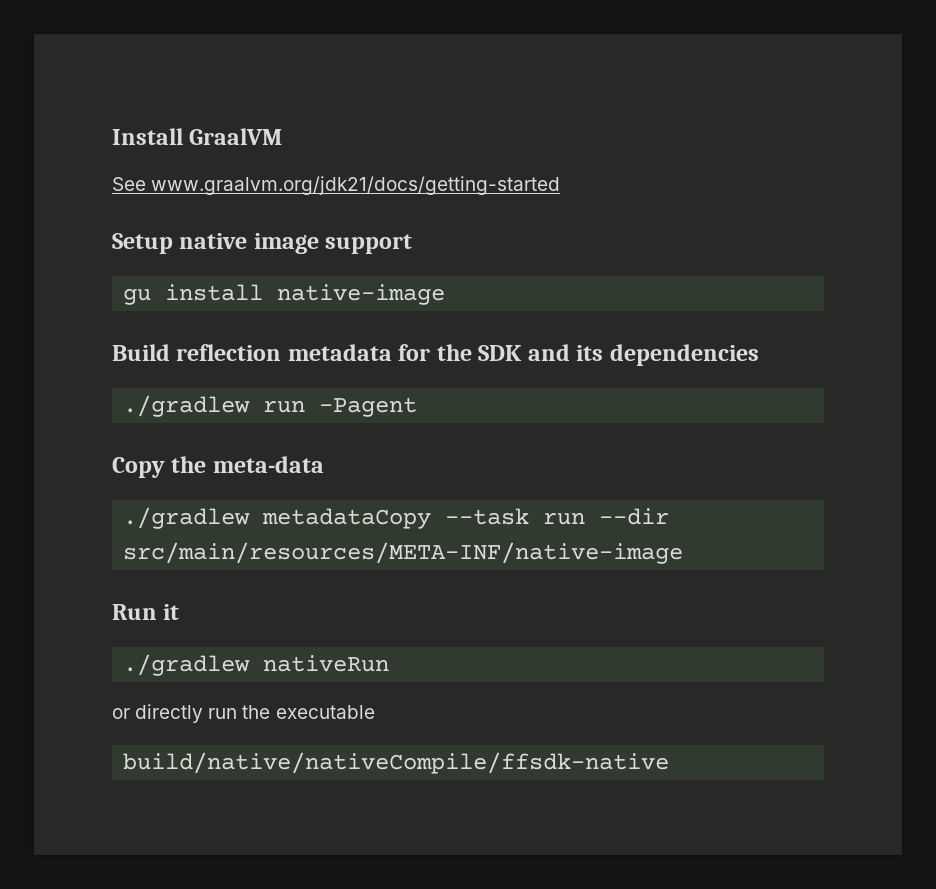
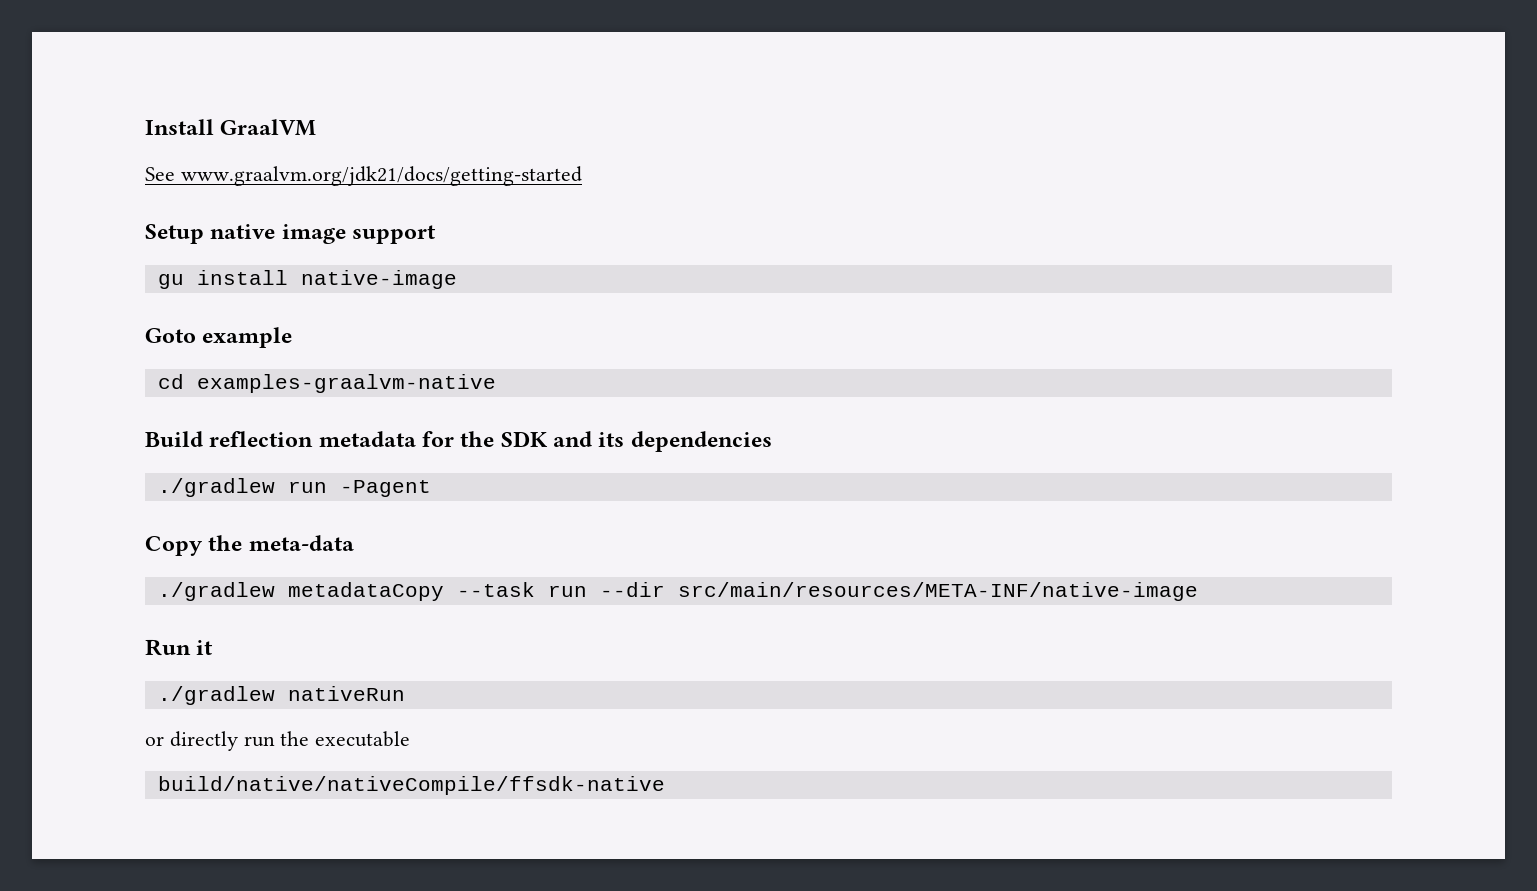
(446, 294) none -> [145,327,293,348] [157,374,496,393] // Goto example // cd examples-graalvm-native

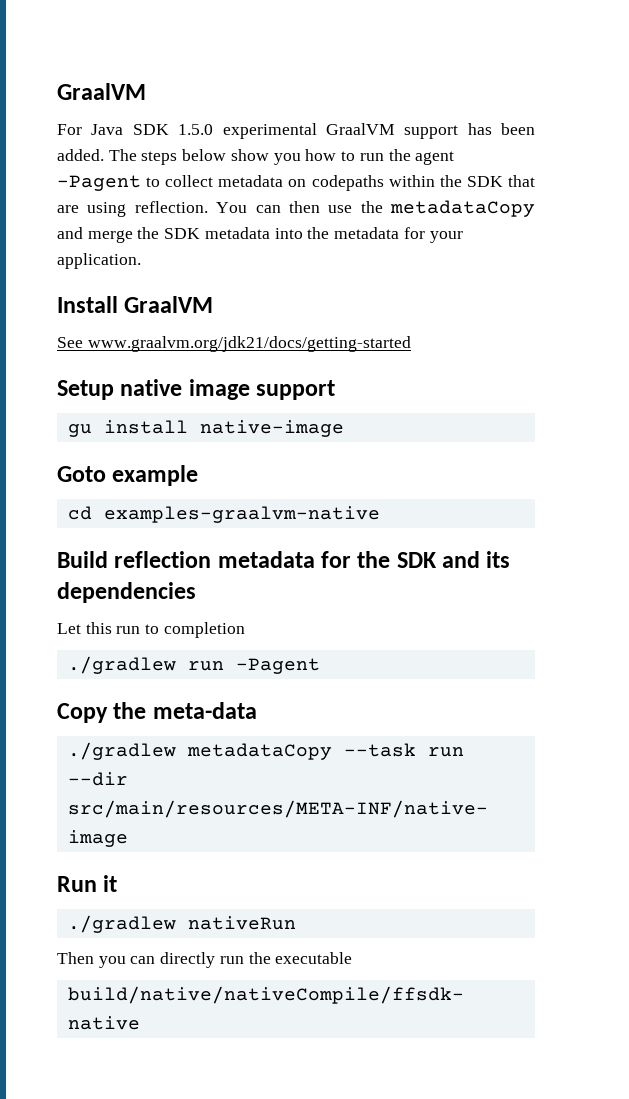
(145, 127) none -> [57,83,146,100] [57,123,535,139] [57,149,455,165] [57,175,535,191] [57,200,535,217] [57,227,463,243] [57,253,141,269] GraalVM // For Java SDK 1.5.0 experimental GraalVM support has been added. The steps below show you how to run the agent -Pagent to collect metadata on codepaths within the SDK that are using reflection. You can then use the metadataCopy and merge the SDK metadata into the metadata for your application. //
(772, 441) none -> [57,622,245,638] // Let this run to completion
[145,736,164,746] or -> [57,952,156,968] Then you can

